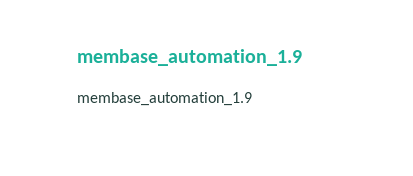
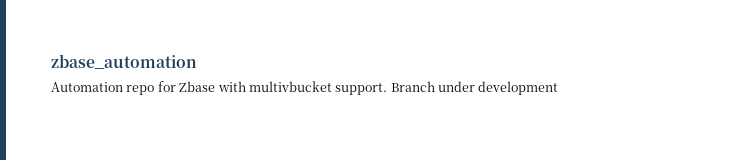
[77,49,302,66] [77,92,252,106] membase_automation_1.9 // membase_automation_1.9 -> [51,54,197,69] [51,81,559,95] zbase_automation // Automation repo for Zbase with multivbucket support. Branch under development

